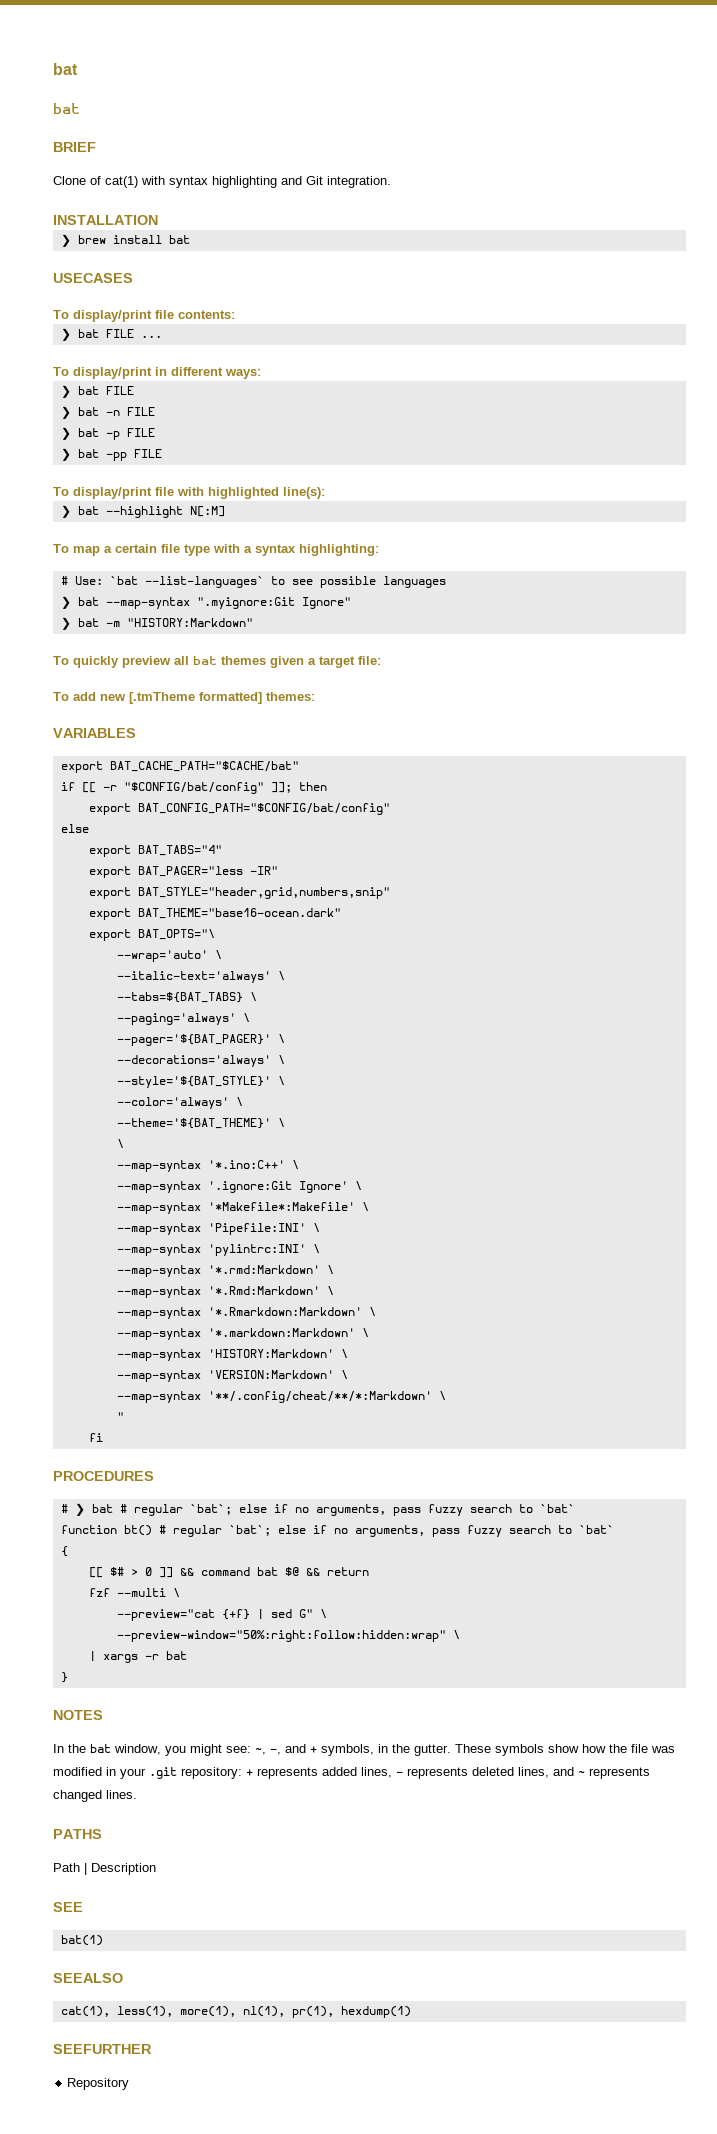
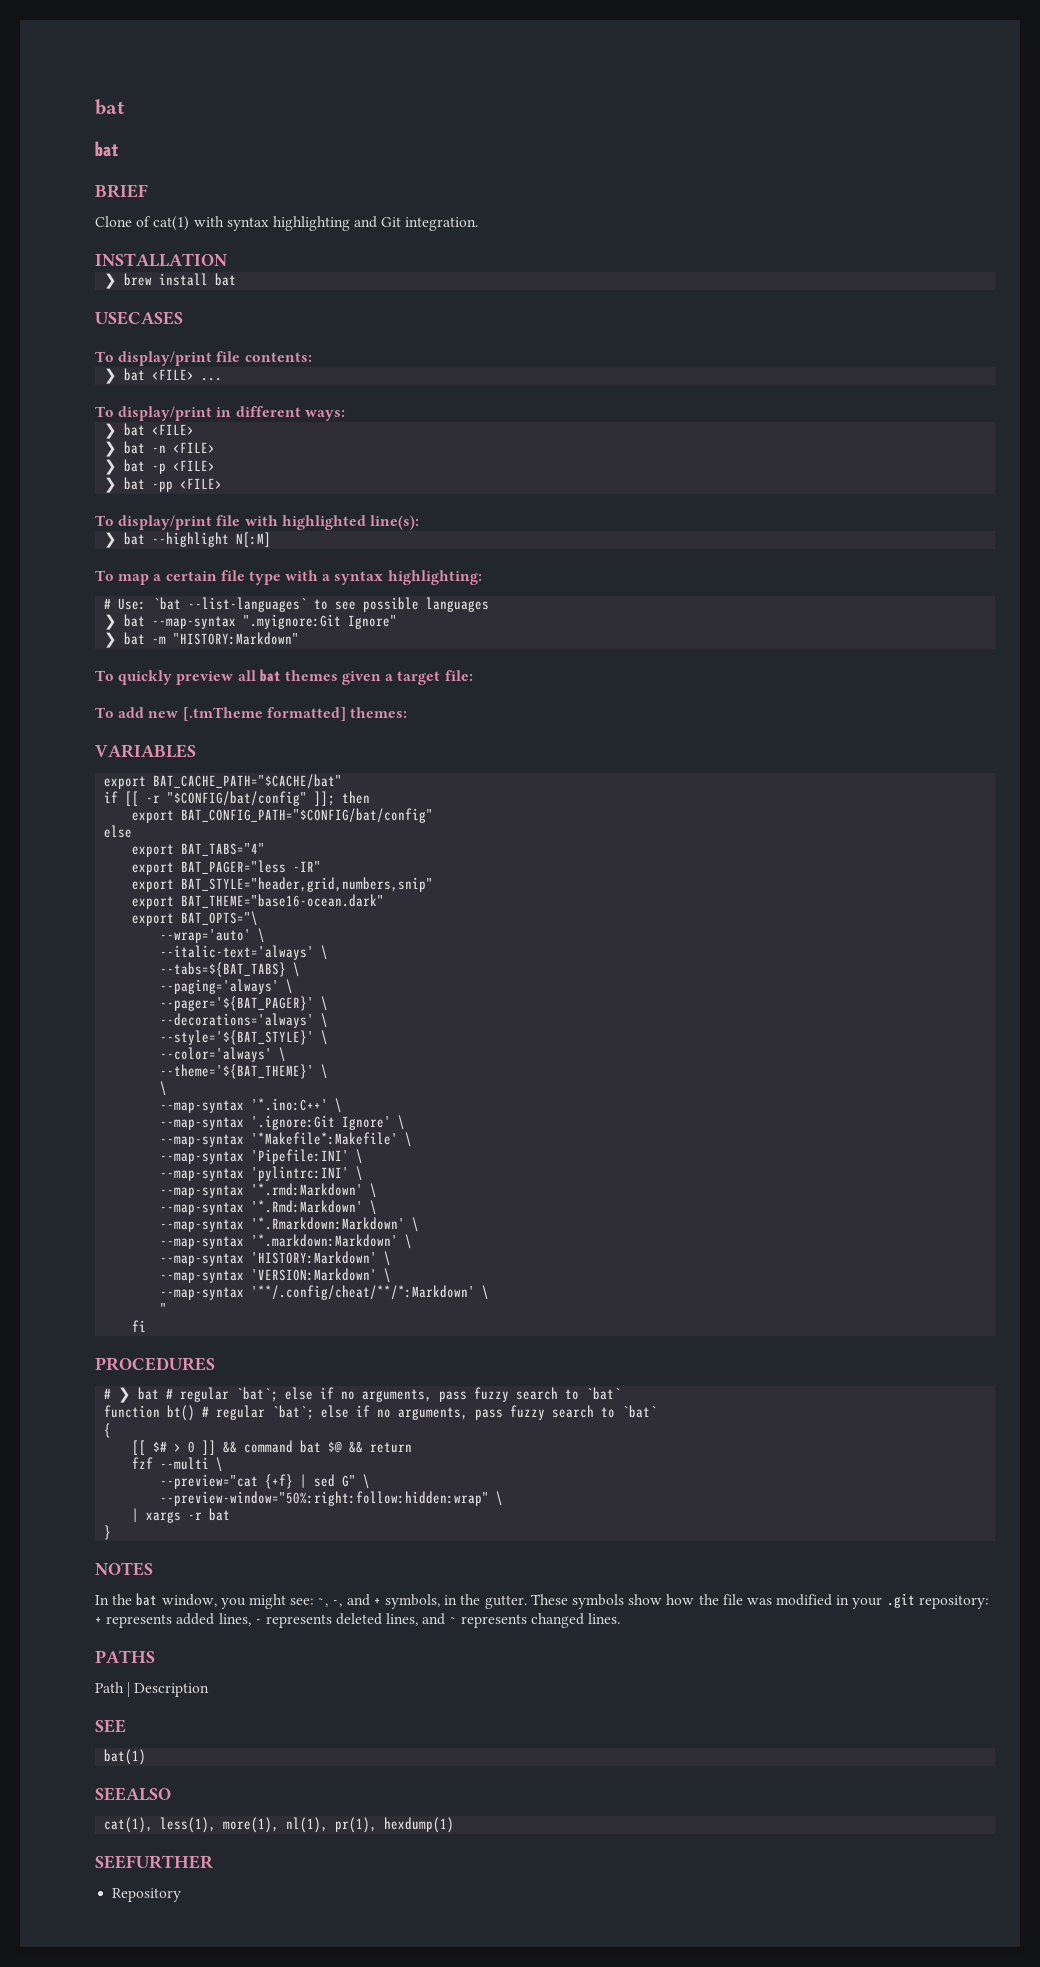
[105,329,134,338] FILE -> [152,369,195,380] <FILE>
[105,386,134,395] FILE -> [152,424,195,435] <FILE>
[126,407,155,416] FILE -> [173,442,216,453] <FILE>
[126,428,155,437] FILE -> [173,460,216,471] <FILE>
[133,449,162,458] FILE -> [180,478,223,489] <FILE>

